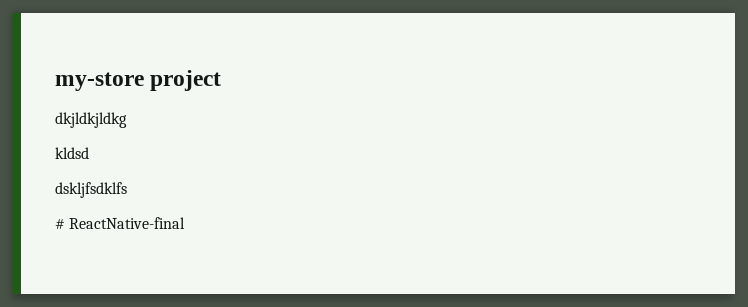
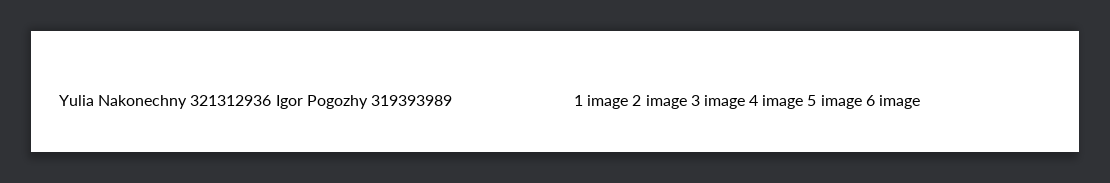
[55,70,222,91] [55,112,127,128] [55,147,89,159] [55,182,127,198] [55,217,186,229] my-store project // dkjldkjldkg // kldsd // dskljfsdklfs // # ReactNative-final -> [59,95,452,109] [574,95,921,109] Yulia Nakonechny 321312936 Igor Pogozhy 319393989 // 1 image 2 image 3 image 4 image 5 image 6 image

